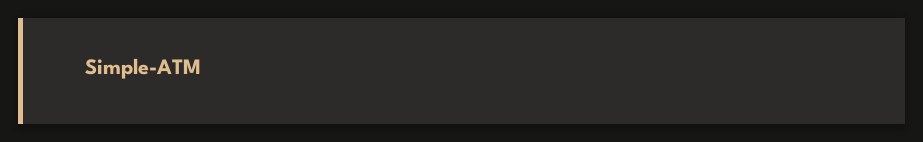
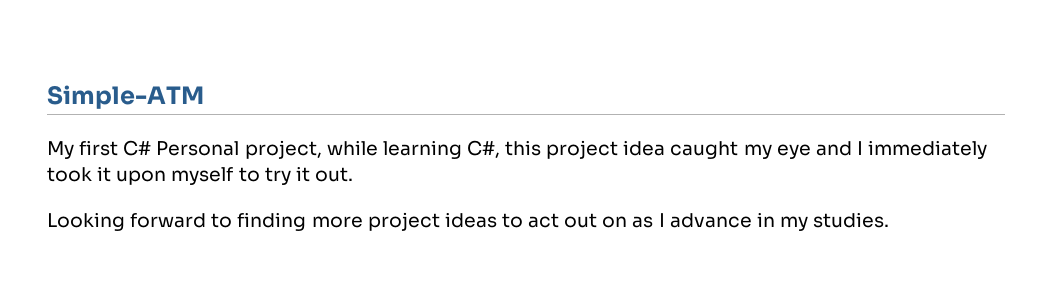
(201, 68) none -> [47,140,988,159] [47,166,353,185] [47,212,890,231] // My first C# Personal project, while learning C#, this project idea caught my eye and I immediately took it upon myself to try it out. // Looking forward to finding more project ideas to act out on as I advance in my studies.

